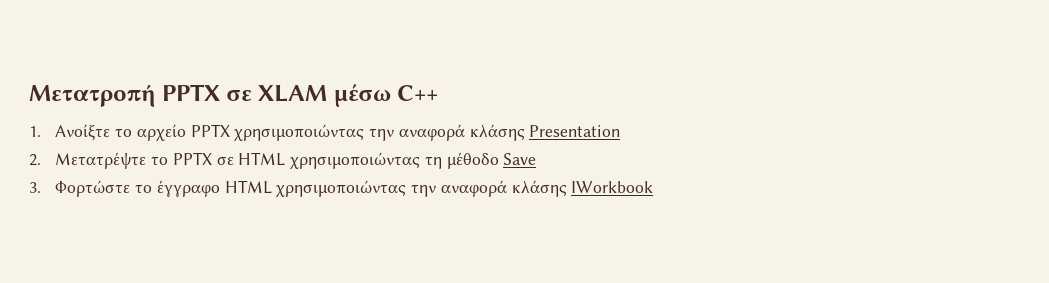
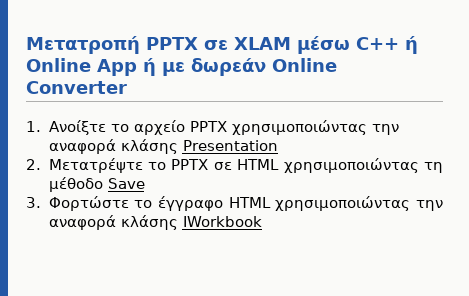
(439, 93) none -> [405,36,418,54] [26,58,337,76] [26,81,127,94] ή Online App ή με δωρεάν Online Converter

